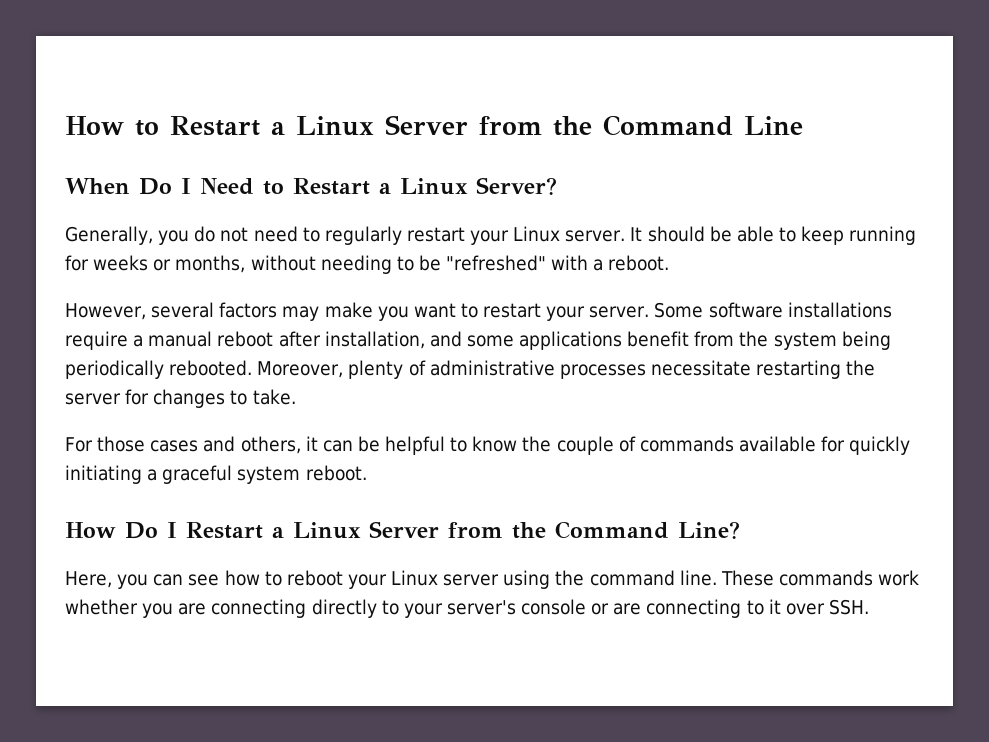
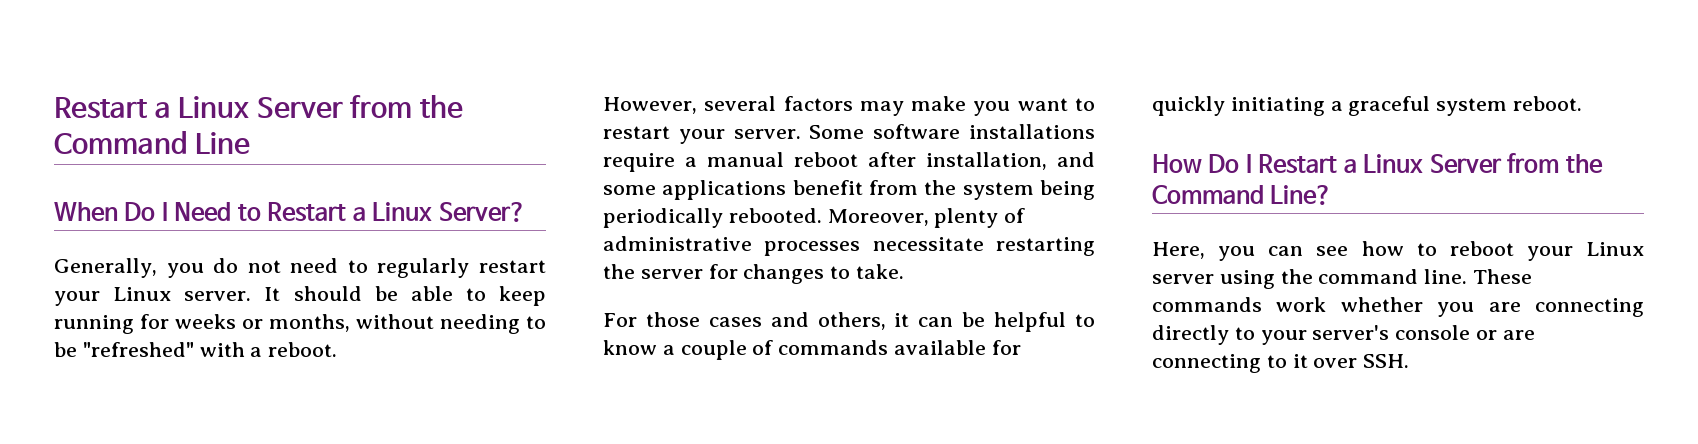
[65,116,159,136] How to -> (54, 108) none
[522,436,552,452] the -> [662,345,675,355] a

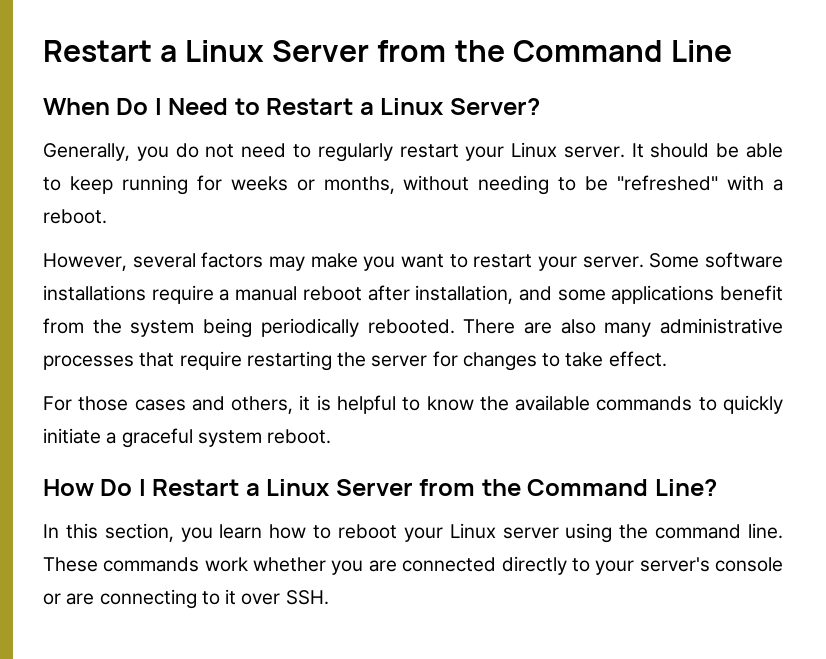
[827,208,1026,228] [603,236,984,256] Moreover, plenty of administrative processes necessitate -> [463,318,784,337] [43,351,242,370] There are also many administrative processes that require
[856,264,905,279] take. -> [565,351,667,367] take effect.
[918,312,986,327] can be -> [316,395,331,411] is
[662,340,1021,360] [1152,96,1325,116] a couple of commands available for quickly initiating -> [479,395,784,414] [43,428,101,444] the available commands to quickly initiate
[1152,242,1349,261] Here, you can see -> [43,523,263,542] In this section, you learn
[1535,298,1644,317] connecting -> [402,557,497,572] connected

